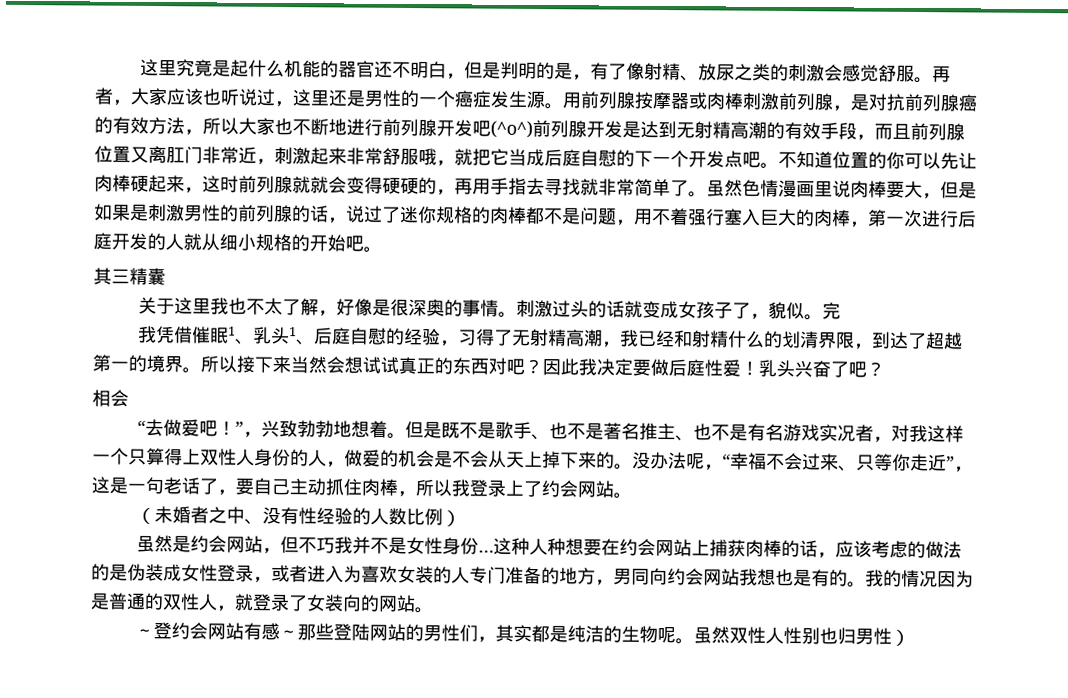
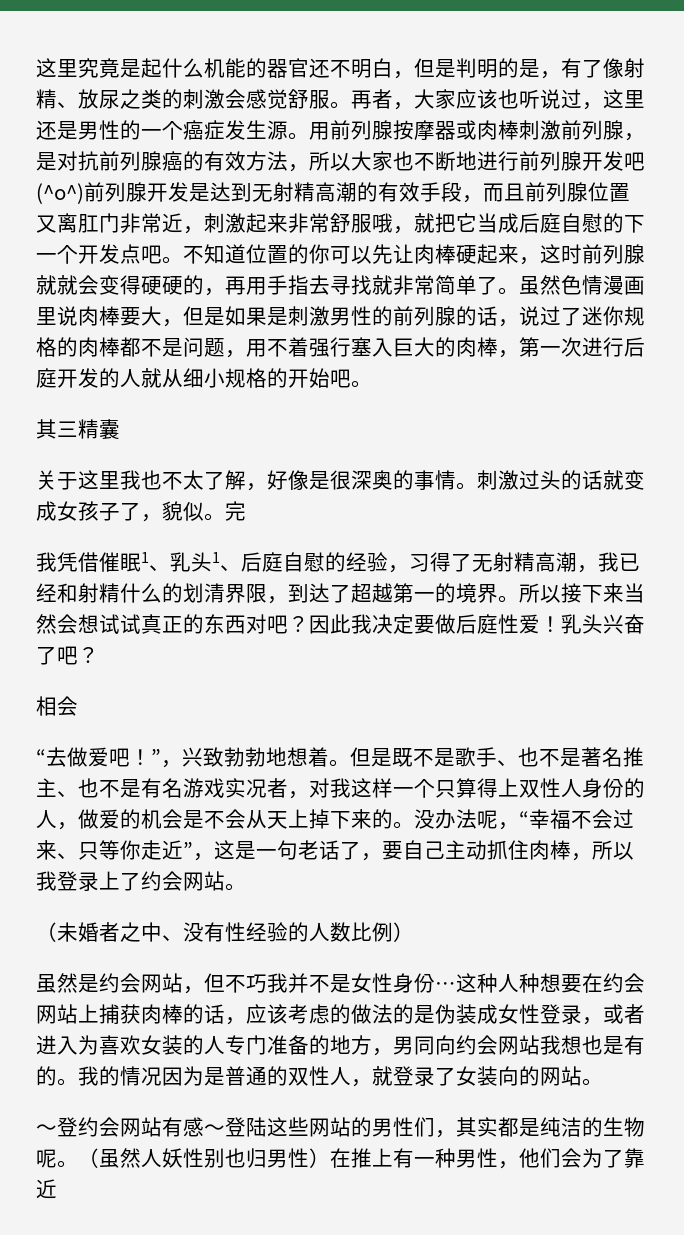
[296,623,370,641] 那些登陆 -> [225,1117,309,1137] 登陆这些
[692,626,784,644] 虽然双性人 -> [78,1148,183,1168] （虽然人妖
(910, 637) none -> [330,1148,645,1169] [36,1179,57,1199] 在推上有一种男性，他们会为了靠近

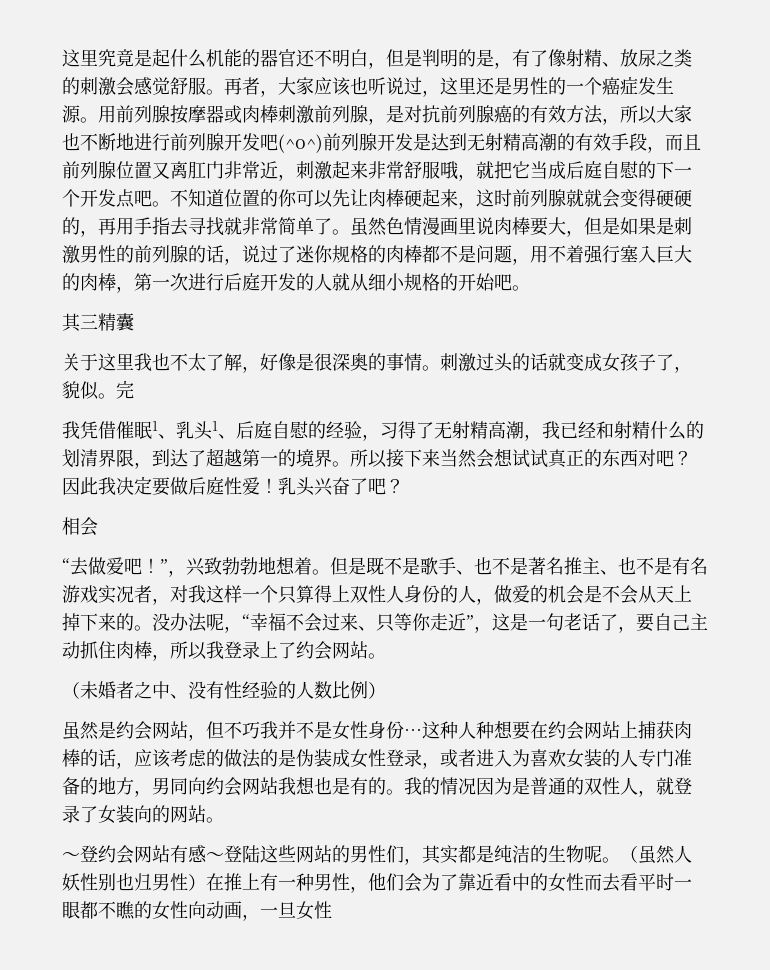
(57, 1189) none -> [494,873,692,892] [62,901,332,921] 看中的女性而去看平时一眼都不瞧的女性向动画，一旦女性

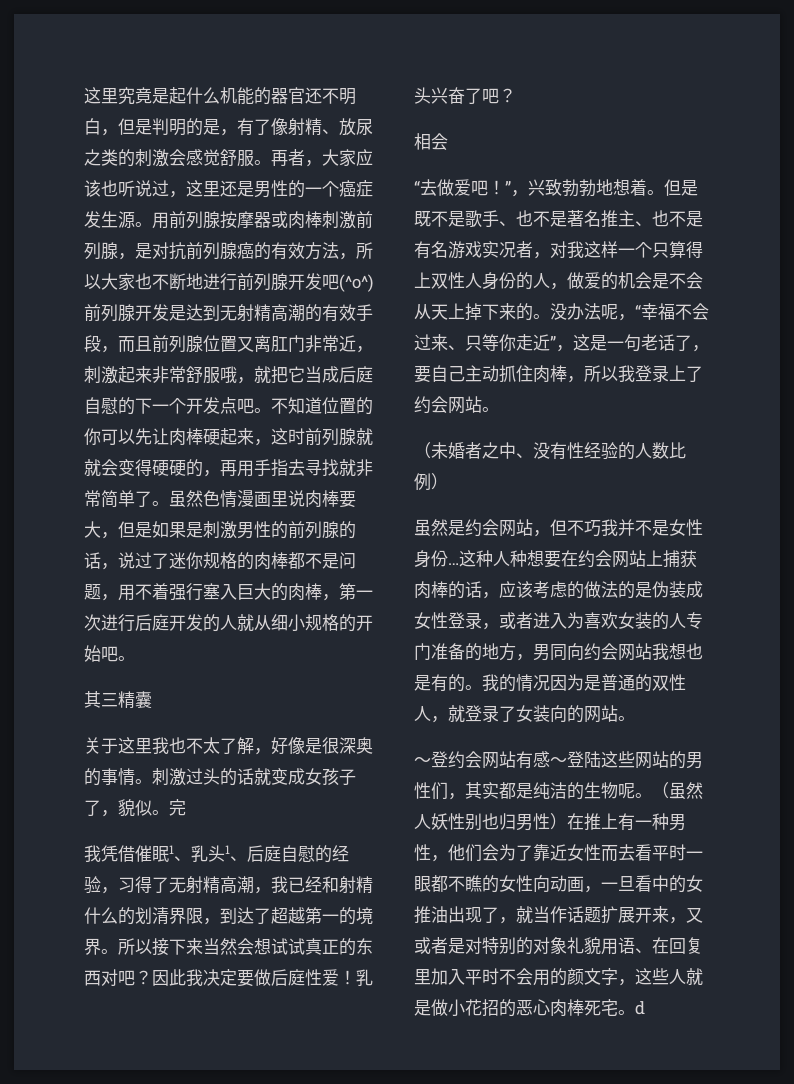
[494,873,548,891] 看中的 -> (567, 852) none
[296,901,332,920] 女性 -> [635,875,703,893] [414,906,703,924] [414,937,703,955] [414,968,703,986] [414,999,645,1017] 看中的女推油出现了，就当作话题扩展开来，又或者是对特别的对象礼貌用语、在回复里加入平时不会用的颜文字，这些人就是做小花招的恶心肉棒死宅。d

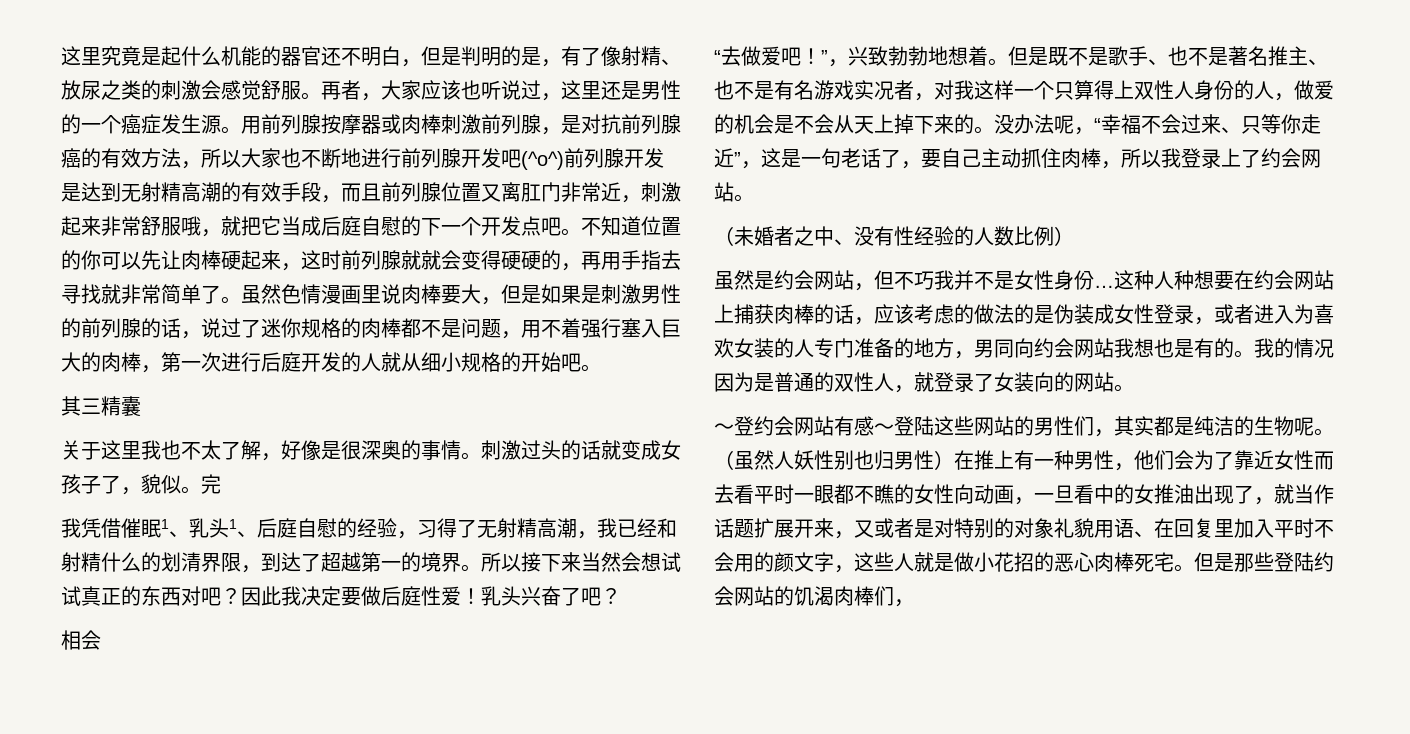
[635,1001,645,1015] d -> [1194,552,1334,572] [714,586,914,607] 但是那些登陆约会网站的饥渴肉棒们，

